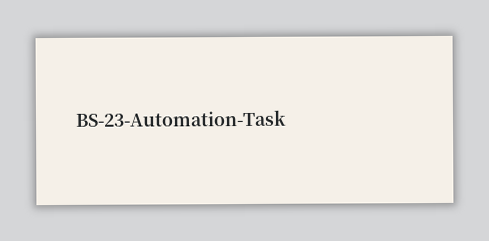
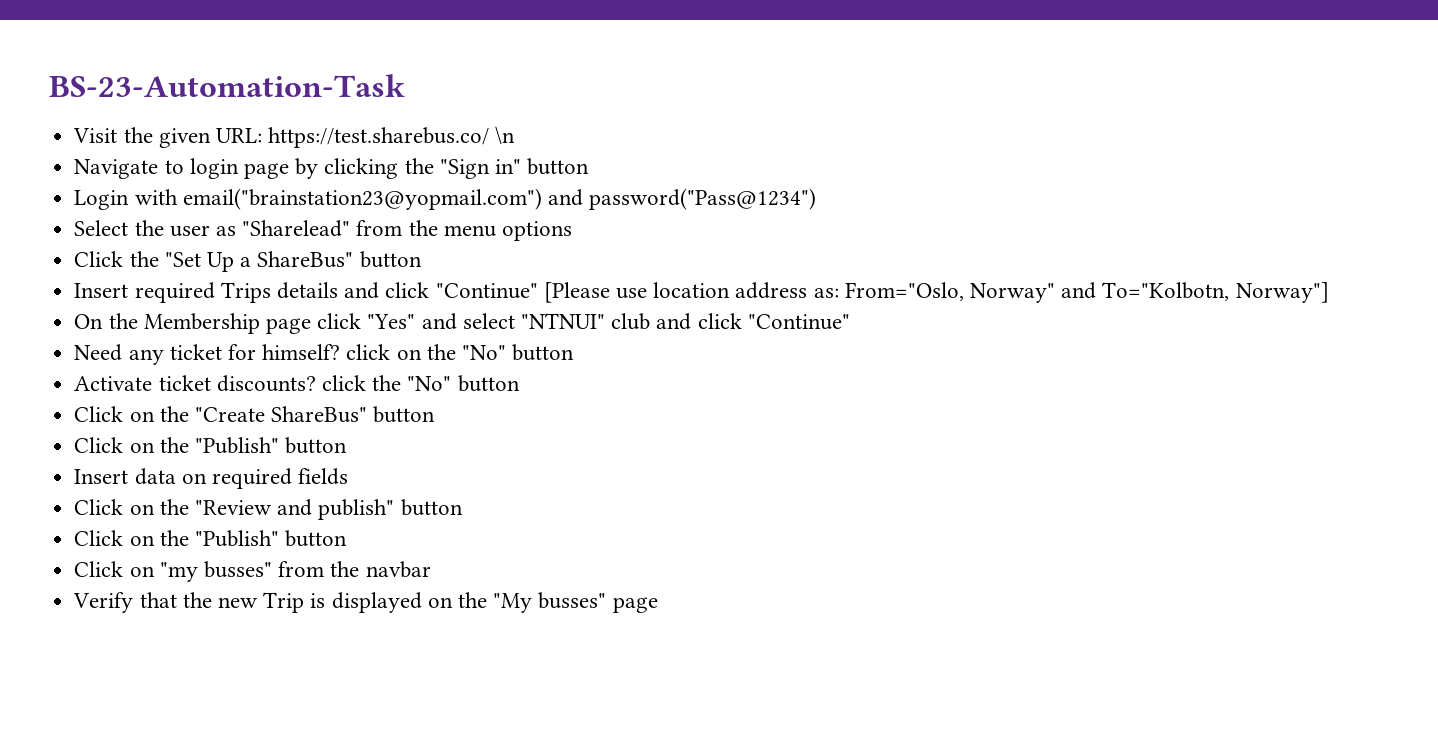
(287, 118) none -> [73,126,516,148] [74,158,590,179] [74,188,817,210] [74,220,572,241] [74,251,422,272] [74,282,1329,303] [74,313,850,334] [74,344,575,365] [74,375,520,392] [74,406,436,423] [74,437,348,454] [74,468,349,489] [74,499,463,520] [74,530,348,547] [74,561,431,582] [73,592,658,613] // Visit the given URL: https://test.sharebus.co/ \n // Navigate to login page by clicking the "Sign in" button // Login with email("brainstation23@yopmail.com") and password("Pass@1234") // Select the user as "Sharelead" from the menu options // Click the "Set Up a ShareBus" button // Insert required Trips details and click "Continue" [Please use location address as: From="Oslo, Norway" and To="Kolbotn, Norway"] // On the Membership page click "Yes" and select "NTNUI" club and click "Continue" // Need any ticket for himself? click on the "No" button // Activate ticket discounts? click the "No" button // Click on the "Create ShareBus" button // Click on the "Publish" button // Insert data on required fields // Click on the "Review and publish" button // Click on the "Publish" button // Click on "my busses" from the navbar // Verify that the new Trip is displayed on the "My busses" page

